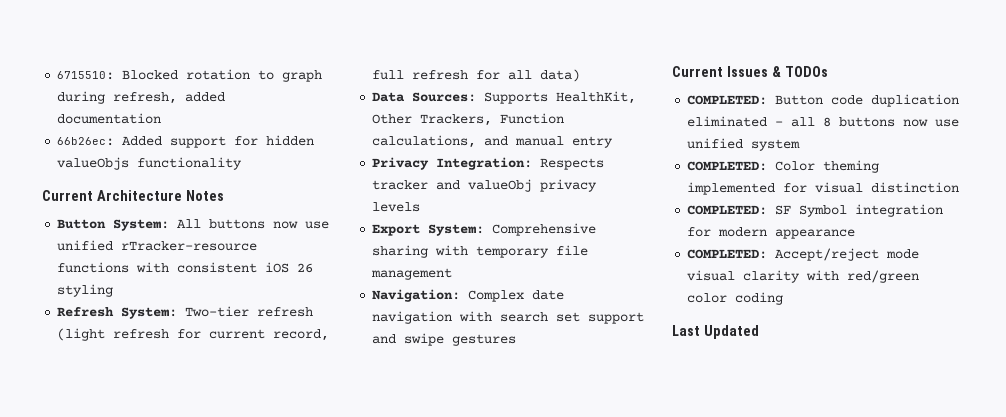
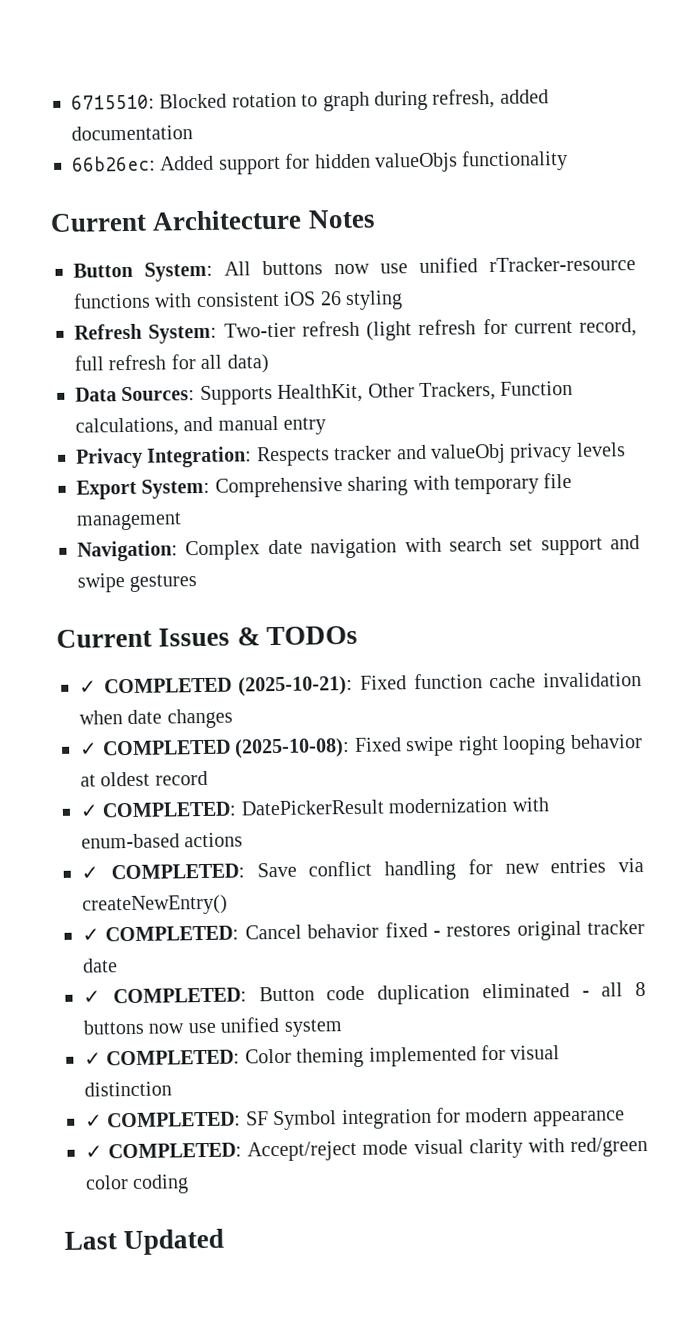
(828, 71) none -> [79,672,643,697] [79,708,233,729] [79,734,643,759] [80,770,208,787] [80,797,549,818] [81,832,244,849] [81,858,644,881] [82,894,228,916] [82,920,645,942] [82,958,118,973] [83,990,101,1004] ✓ COMPLETED (2025-10-21): Fixed function cache invalidation when date changes // ✓ COMPLETED (2025-10-08): Fixed swipe right looping behavior at oldest record // ✓ COMPLETED: DatePickerResult modernization with enum-based actions // ✓ COMPLETED: Save conflict handling for new entries via createNewEntry() // ✓ COMPLETED: Cancel behavior fixed - restores original tracker date // ✓
(801, 145) none -> [84,1052,102,1066] ✓
(960, 187) none -> [85,1114,103,1128] ✓
(856, 234) none -> [85,1145,103,1159] ✓

